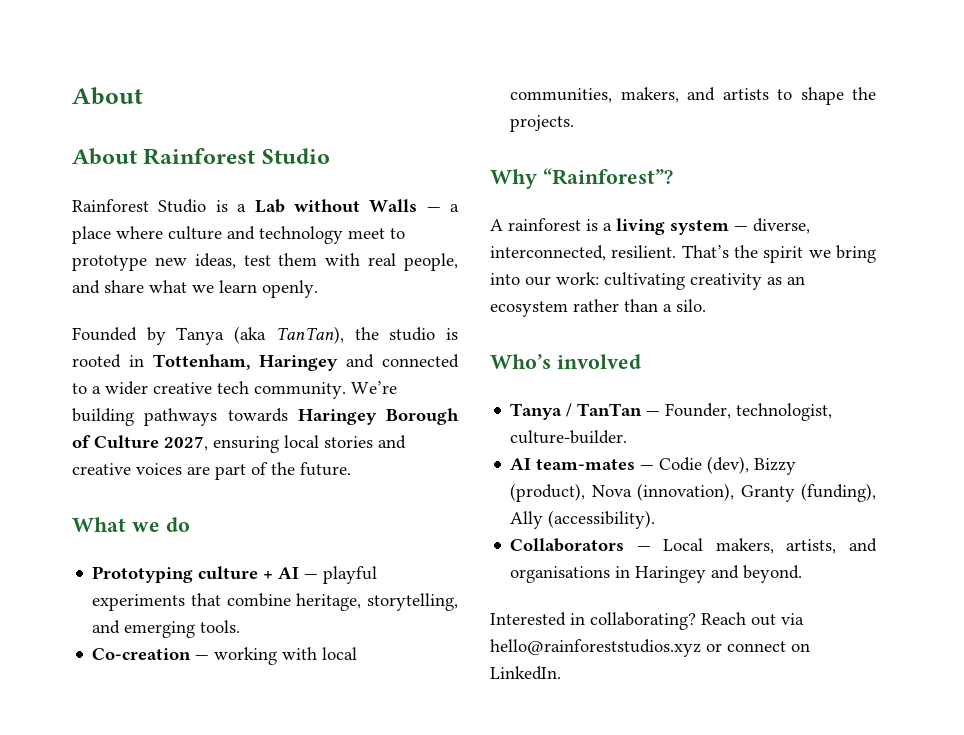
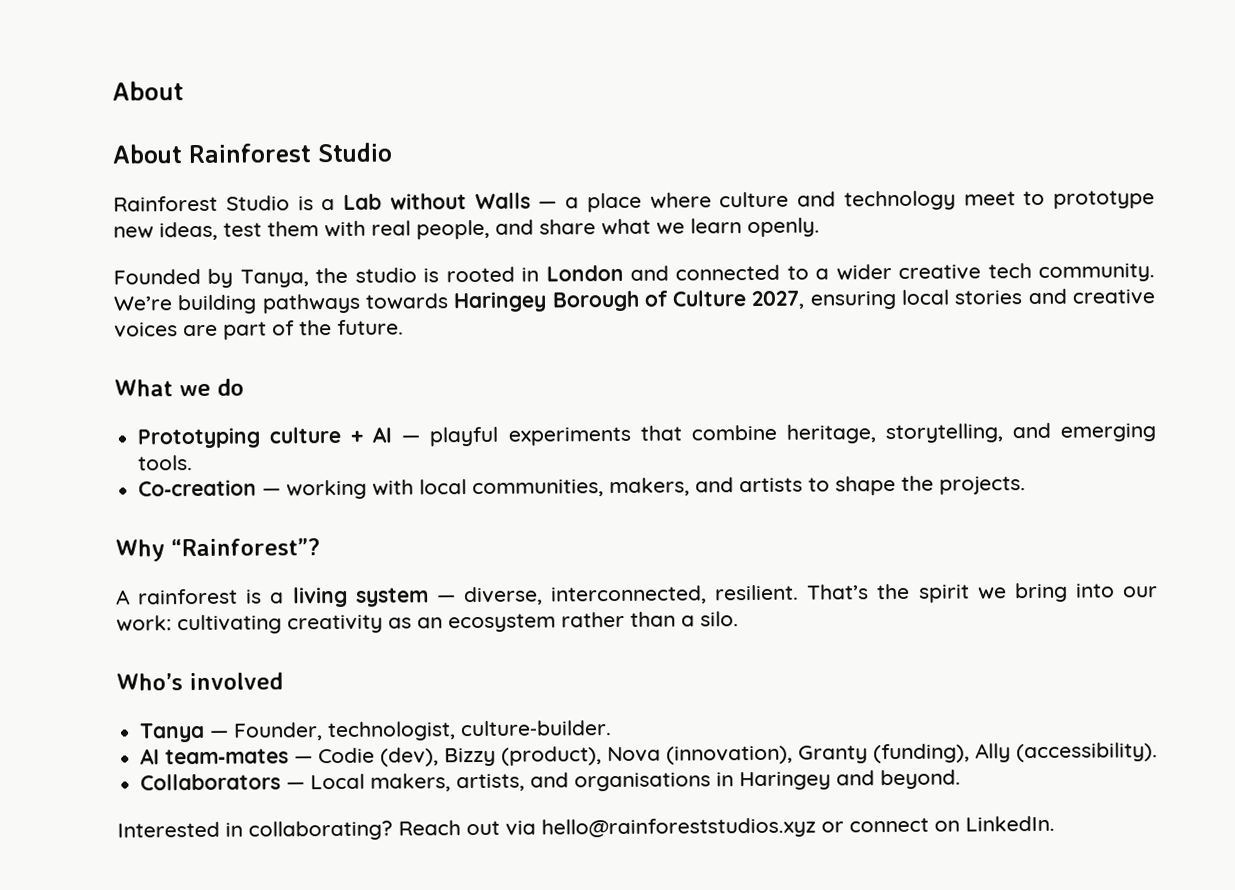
[176,326,344,345] Tanya (aka TanTan), -> [239,269,309,288] Tanya,
[152,354,339,371] Tottenham, Haringey -> [545,264,624,282] London
[566,403,643,417] / TanTan -> (206, 732) none

